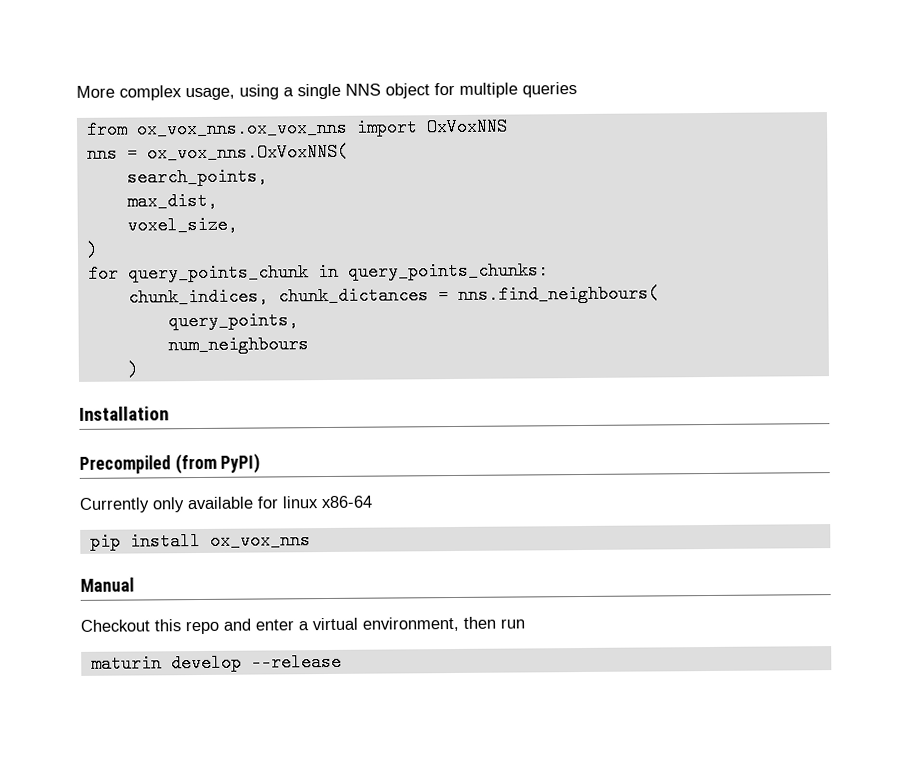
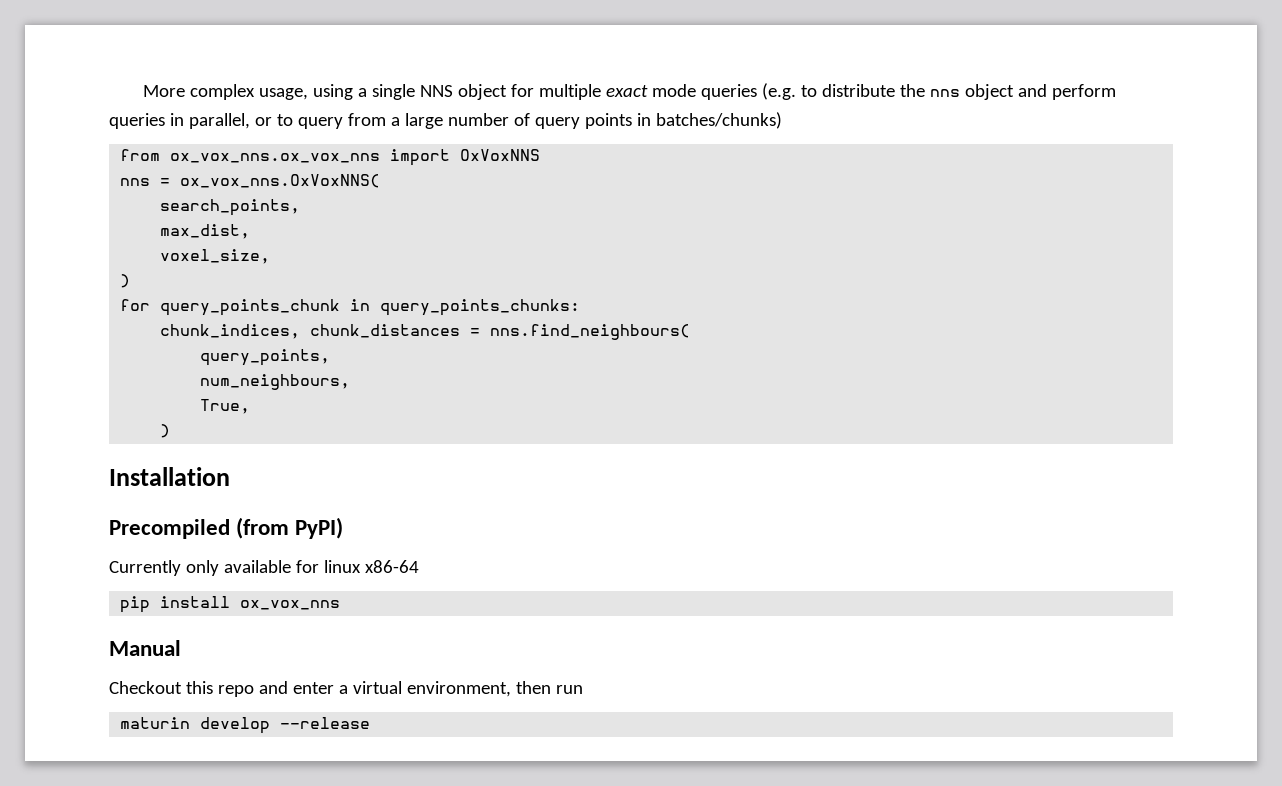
[522,82,577,98] queries -> [605,83,1116,100] [109,112,782,129] exact mode queries (e.g. to distribute the nns object and perform queries in parallel, or to query from a large number of query points in batches/chunks)
[277,286,429,306] chunk_dictances -> [310,324,461,338] chunk_distances
[167,335,309,355] num_neighbours -> [200,374,351,390] [200,399,251,414] num_neighbours, // True,

